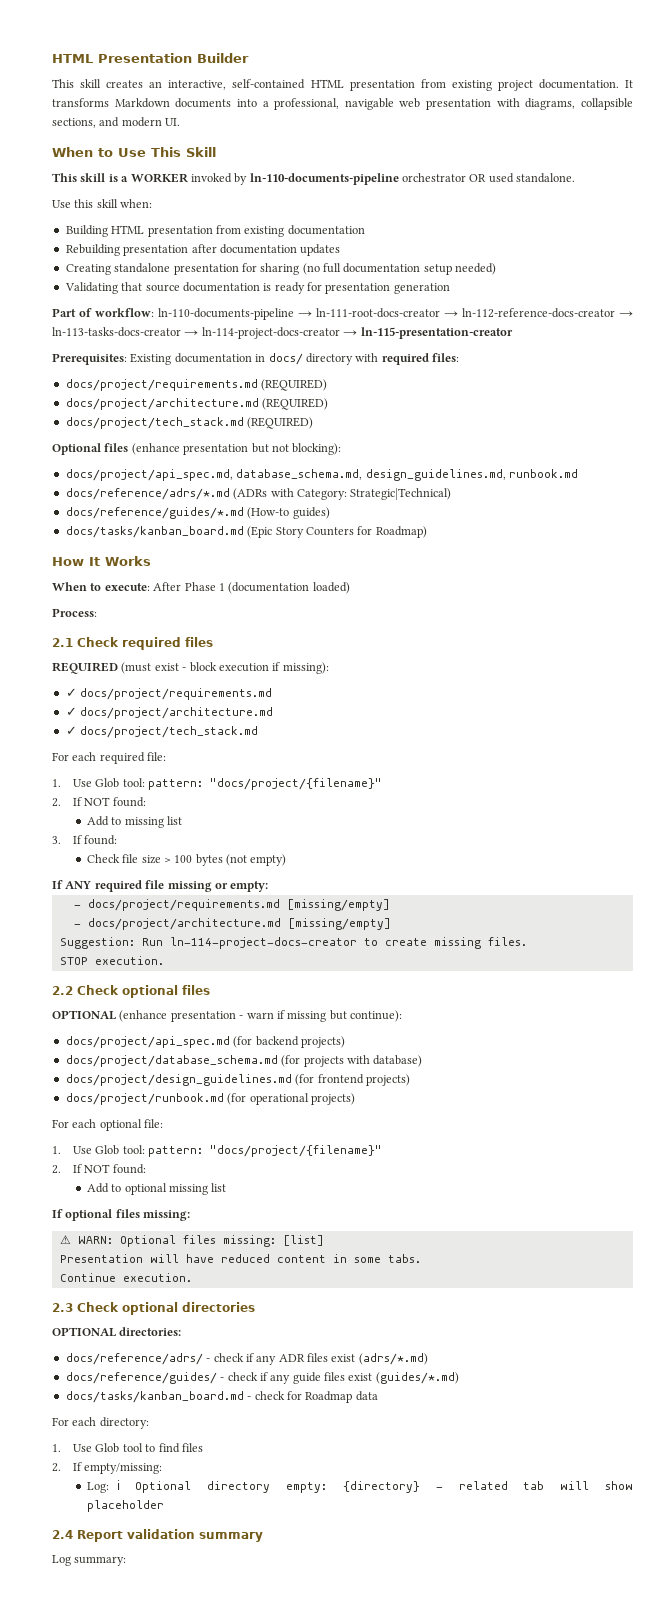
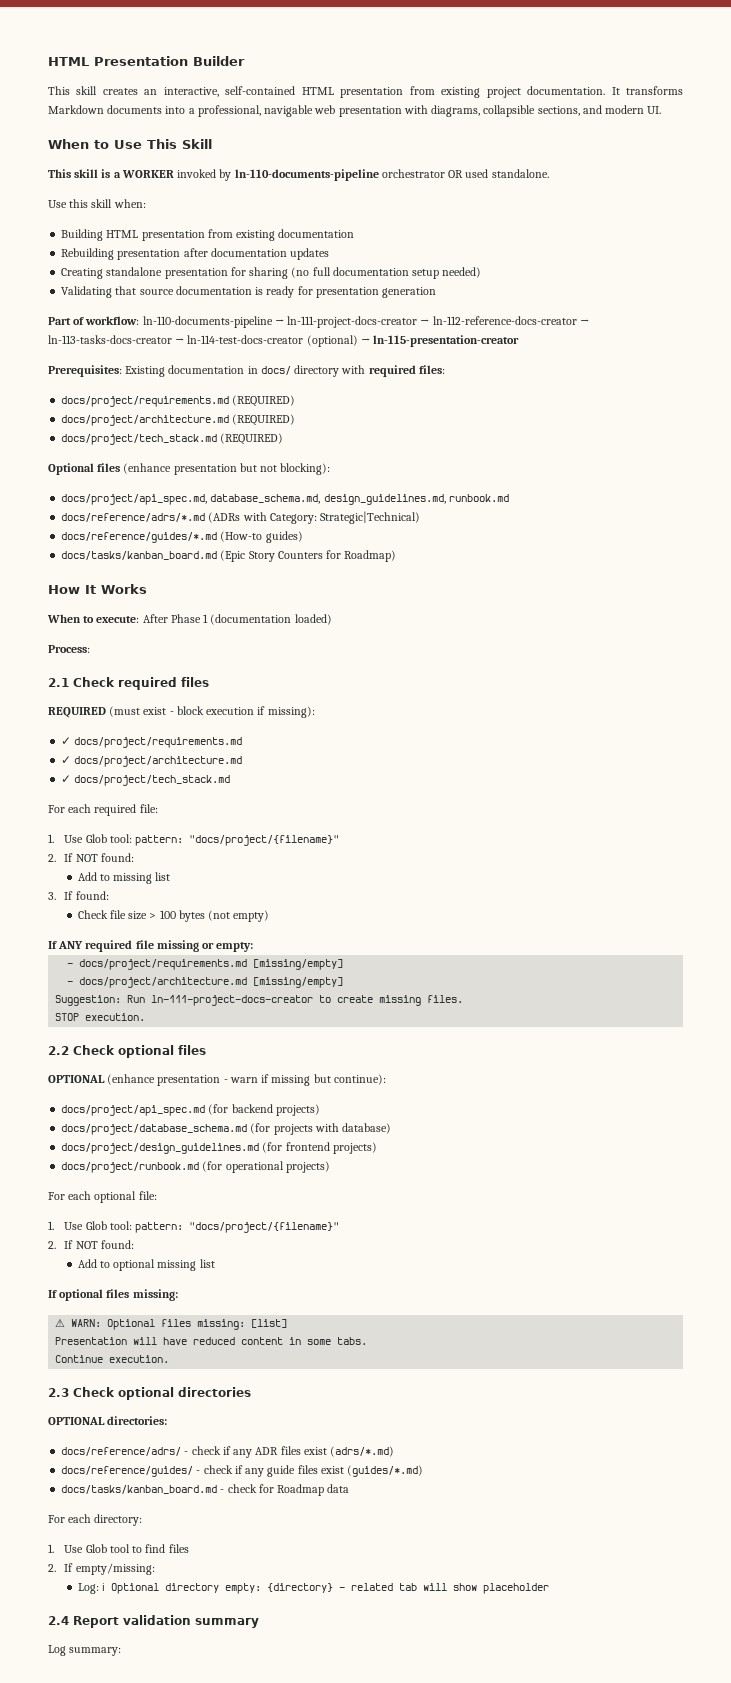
[316,308,440,318] ln-111-root-docs-creator -> [287,316,418,328] ln-111-project-docs-creator
[201,327,340,339] ln-114-project-docs-creator -> [187,335,358,347] ln-114-test-docs-creator (optional)
[169,937,357,949] ln-114-project-docs-creator -> [151,995,314,1006] ln-111-project-docs-creator

